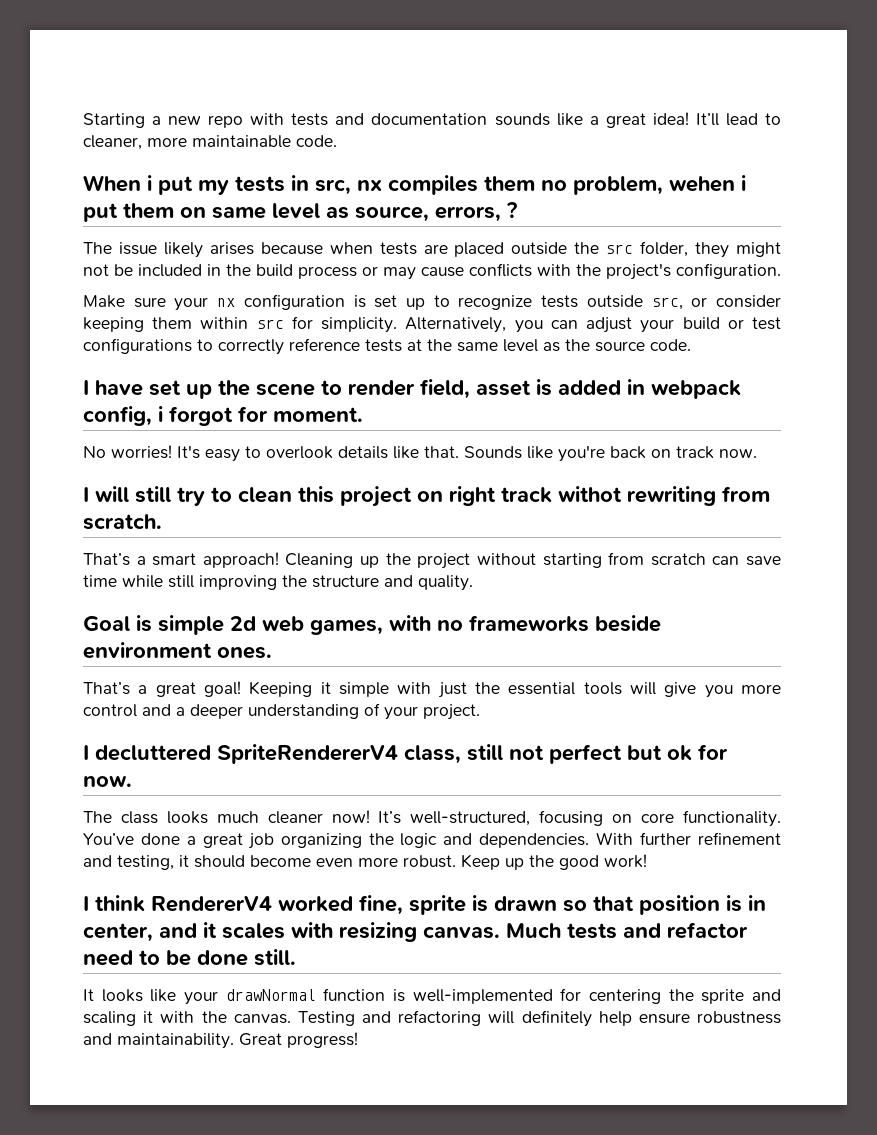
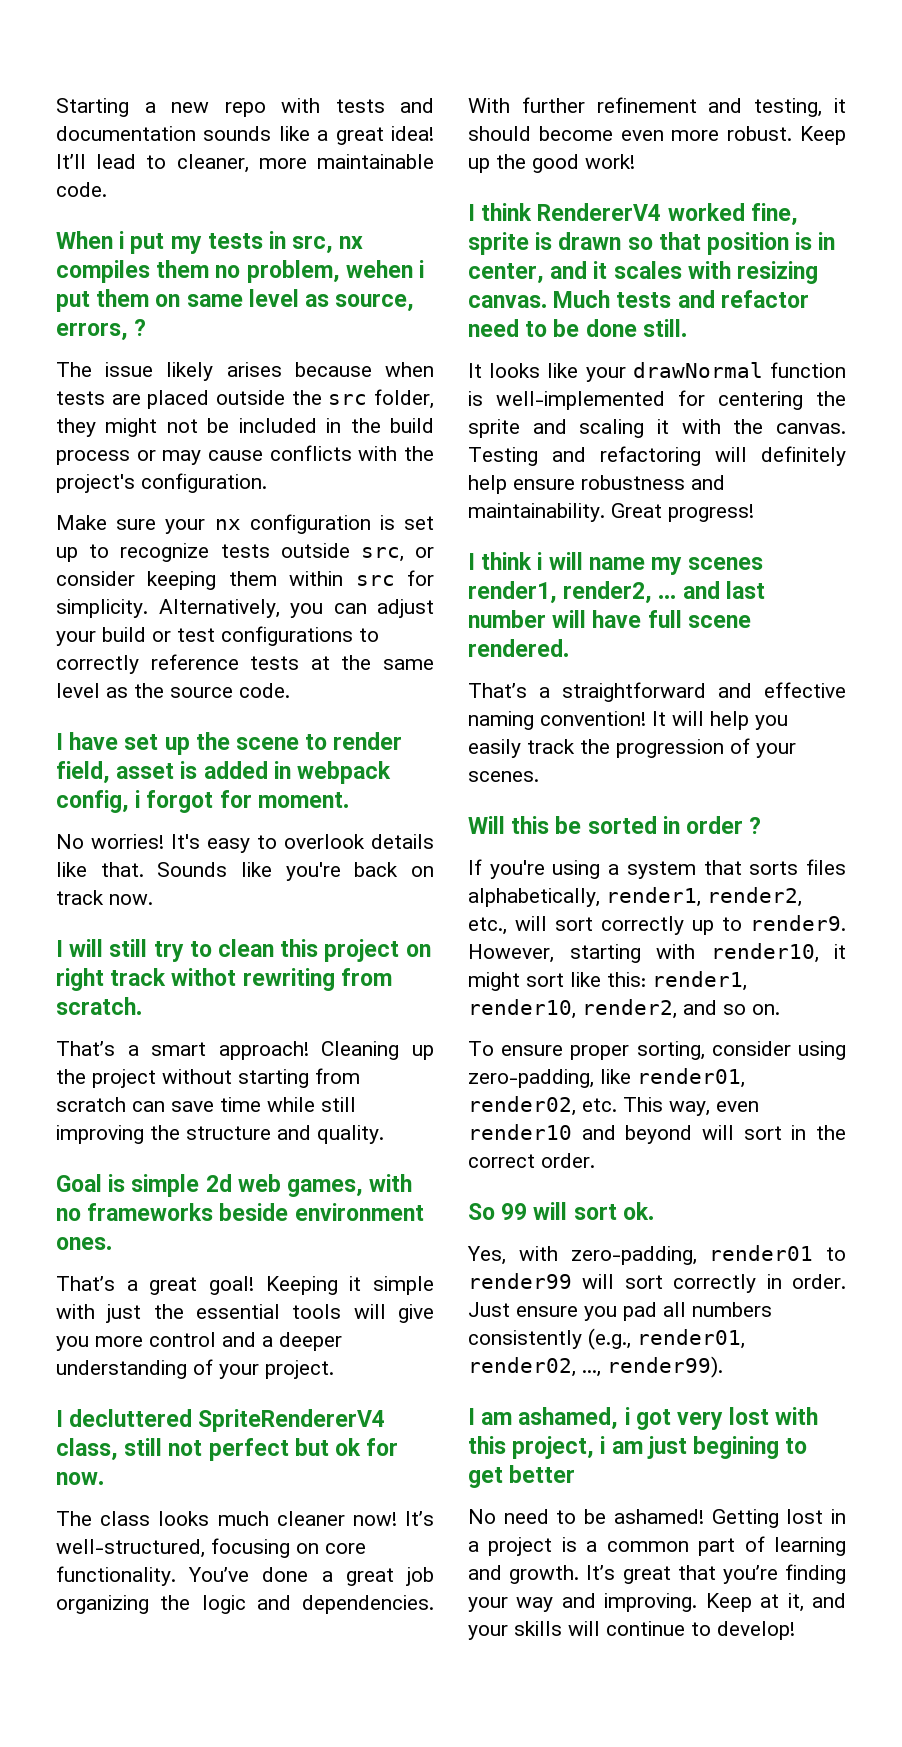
(358, 1040) none -> [468,552,764,575] [468,581,765,604] [468,610,751,628] [468,639,569,657] [468,682,846,702] [468,711,788,730] [468,738,796,758] [468,771,539,782] [468,816,762,834] [468,859,846,879] [468,887,802,907] [468,915,846,935] [468,943,846,963] [468,971,747,991] [468,999,780,1019] [468,1041,846,1060] [468,1068,745,1088] [468,1096,759,1116] [468,1124,846,1144] [468,1153,595,1168] [468,1202,654,1220] [467,1245,846,1265] [468,1273,846,1293] [468,1302,772,1321] [468,1328,745,1350] [468,1356,723,1378] [468,1407,819,1430] [468,1436,808,1459] [468,1465,576,1488] [468,1509,846,1528] [468,1536,846,1556] [468,1564,846,1584] [468,1593,846,1612] [468,1621,795,1640] // I think i will name my scenes render1, render2, ... and last number will have full scene rendered. // That’s a straightforward and effective naming convention! It will help you easily track the progression of your scenes. // Will this be sorted in order ? // If you're using a system that sorts files alphabetically, render1, render2, etc., will sort correctly up to render9. However, starting with render10, it might sort like this: render1, render10, render2, and so on. // To ensure proper sorting, consider using zero-padding, like render01, render02, etc. This way, even render10 and beyond will sort in the correct order. // So 99 will sort ok. // Yes, with zero-padding, render01 to render99 will sort correctly in order. Just ensure you pad all numbers consistently (e.g., render01, render02, ..., render99). // I am ashamed, i got very lost with this project, i am just begining to get better // No need to be ashamed! Getting lost in a project is a common part of learning and growth. It’s great that you’re finding your way and improving. Keep at it, and your skills will continue to develop!

